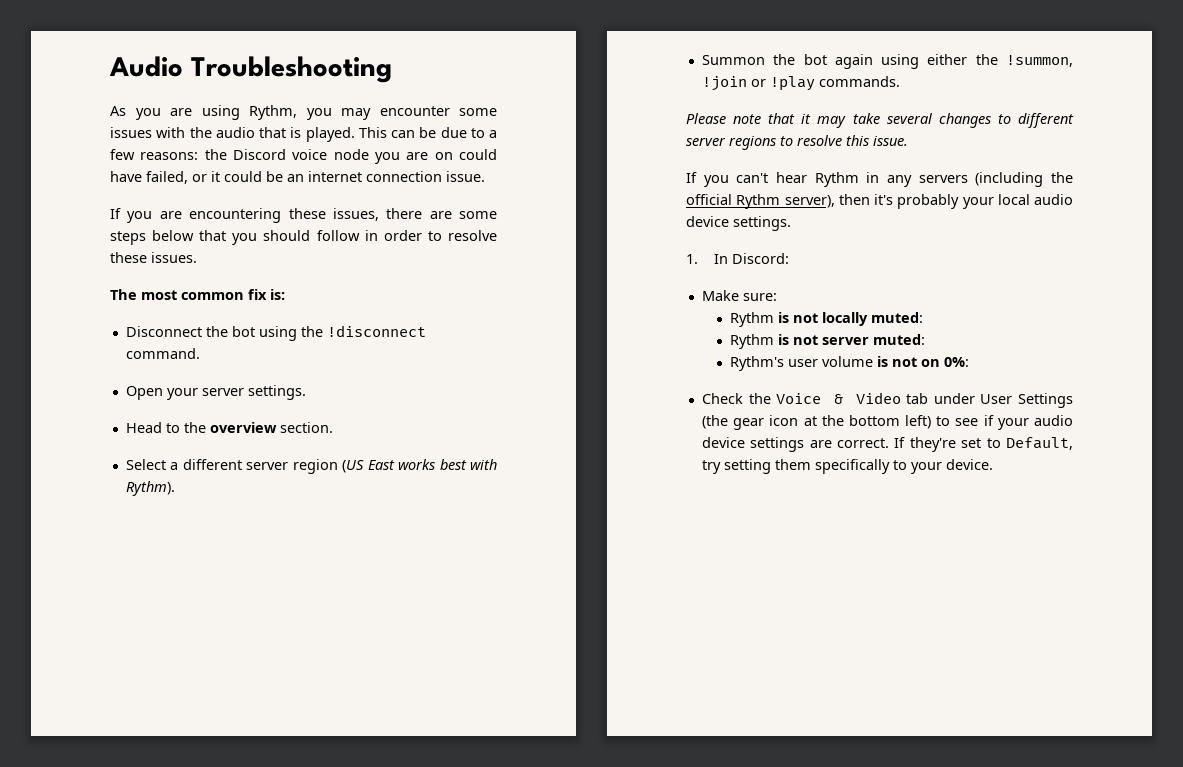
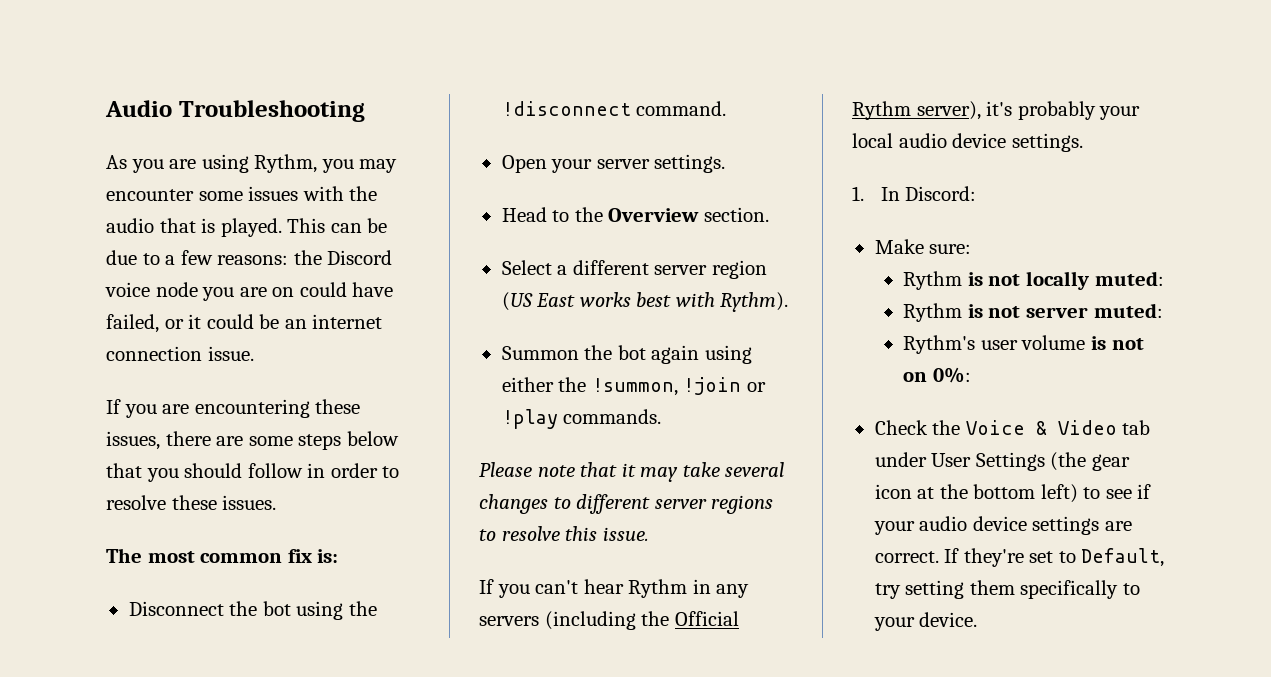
[209,422,277,433] overview -> [608,208,700,222] Overview
[686,194,732,205] official -> [674,611,739,626] Official
[838,194,870,205] then -> (981, 110) none

